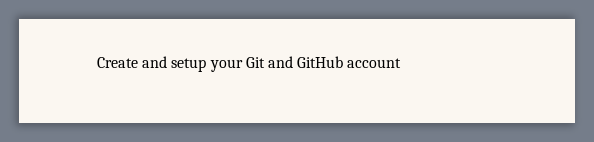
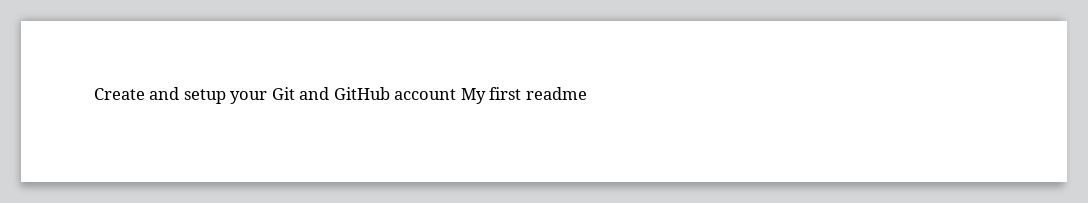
(402, 63) none -> [460,87,587,104] My first readme

